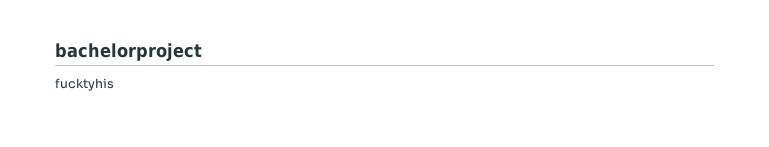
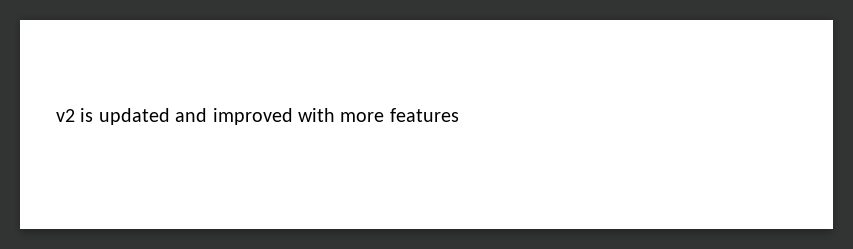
[55,43,202,61] [55,78,114,91] bachelorproject // fucktyhis -> [56,108,459,125] v2 is updated and improved with more features

